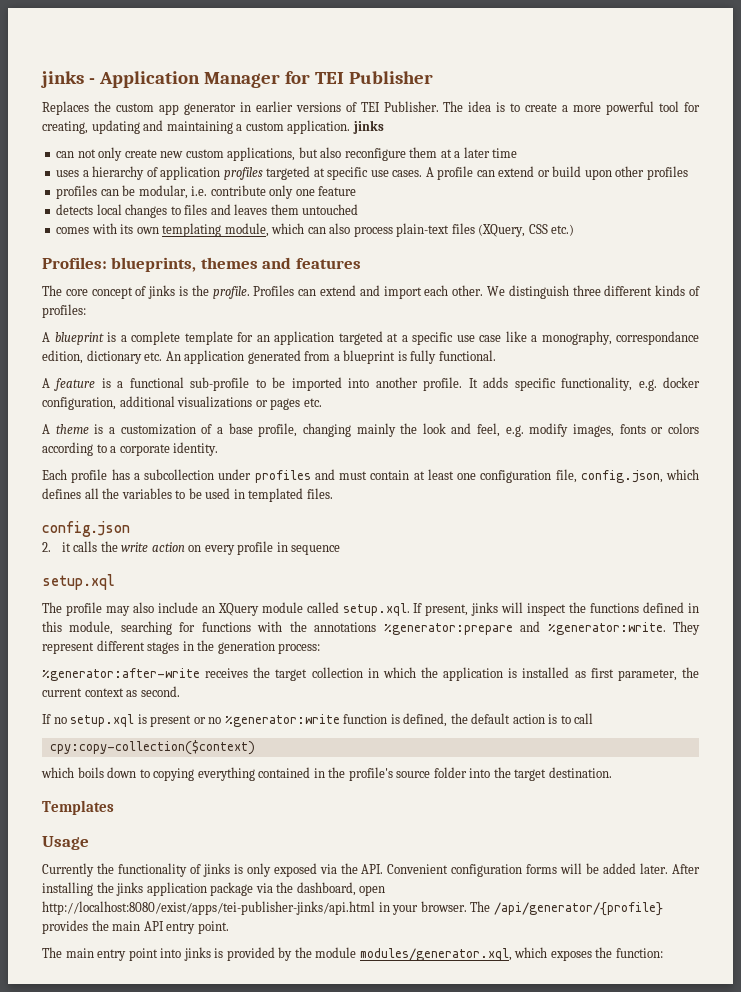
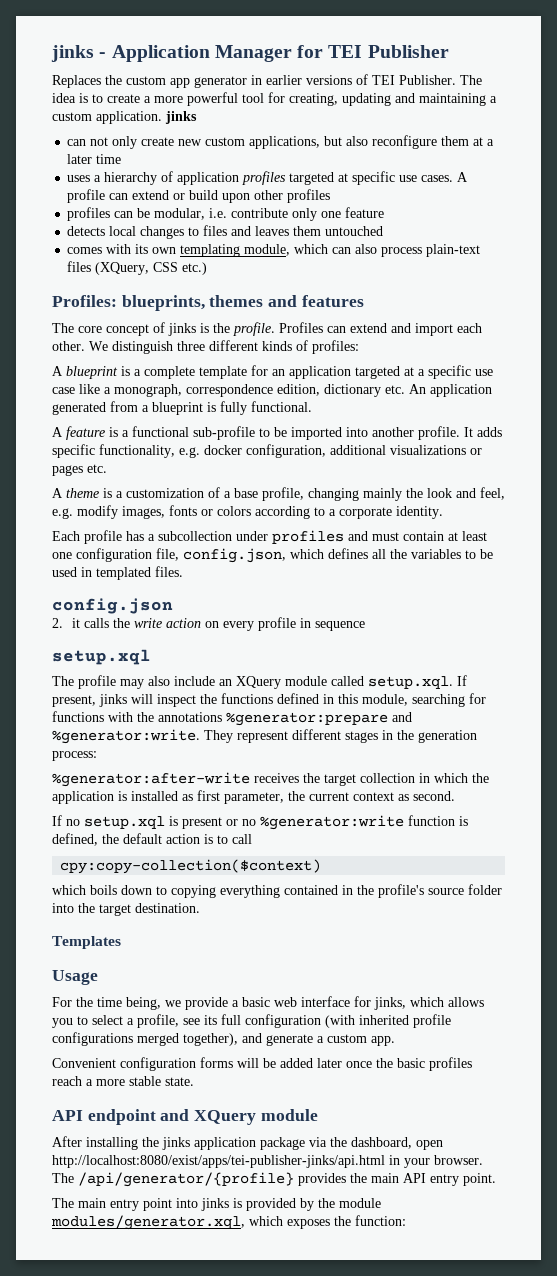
[541,331,699,345] monography, correspondance -> [114,384,273,397] monograph, correspondence
[42,863,384,877] Currently the functionality of jinks is only exposed via the API. -> [52,996,484,1010] [52,1014,451,1028] [52,1032,395,1046] For the time being, we provide a basic web interface for jinks, which allows you to select a profile, see its full configuration (with inherited profile configurations merged together), and generate a custom app. //
[640,863,669,874] later. -> [317,1057,472,1071] [52,1076,194,1086] [52,1109,318,1125] later once the basic profiles reach a more stable state. // API endpoint and XQuery module //

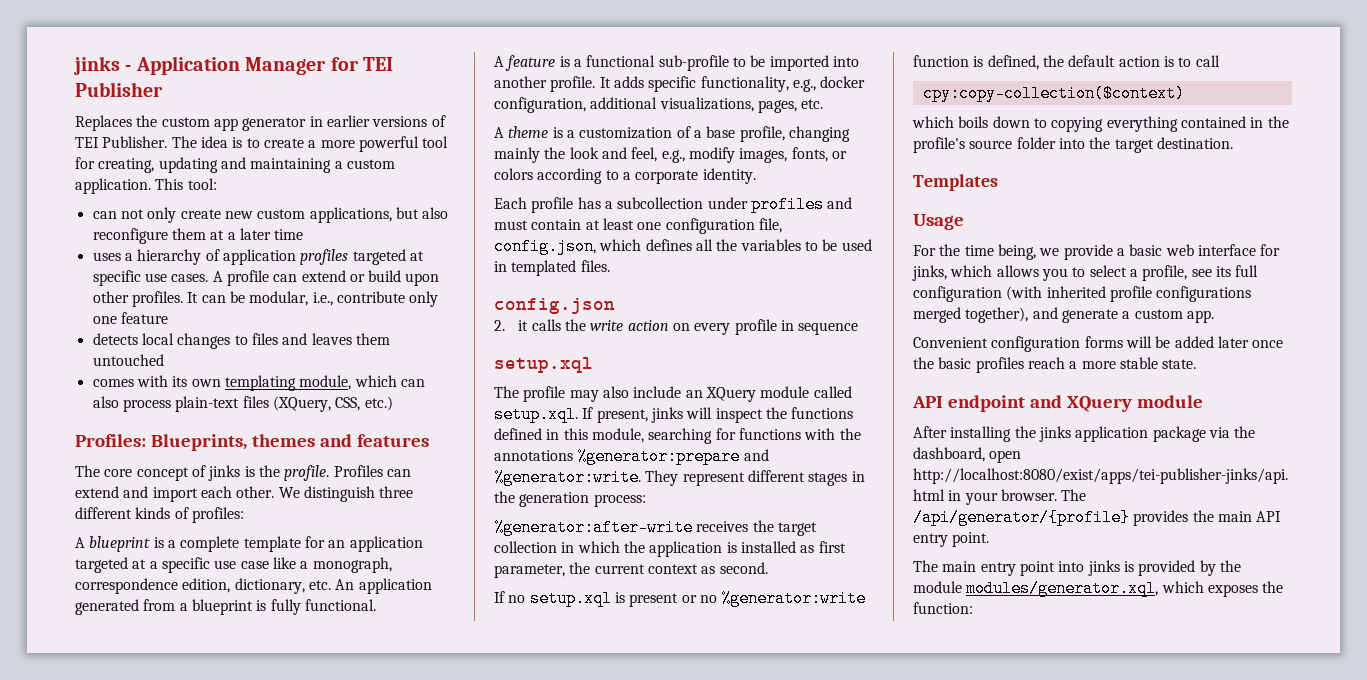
[165,111,197,124] jinks -> [155,178,217,190] This tool:
[287,189,331,203] [67,207,111,221] profiles // profiles -> [131,291,199,307] profiles. It
[209,208,228,218] i.e. -> [312,292,333,306] i.e.,
[153,262,179,272] CSS -> [335,397,361,411] CSS,
[121,295,205,311] blueprints, -> [150,434,247,451] Blueprints,
[324,384,381,397] dictionary -> [234,578,305,594] dictionary,
[179,447,200,458] e.g. -> [792,79,816,92] e.g.,
[390,445,482,455] [52,465,83,476] visualizations or pages -> [659,97,797,113] visualizations, pages,
[52,508,73,519] e.g. -> [661,150,685,163] e.g.,
[169,505,197,516] fonts -> [791,147,828,162] fonts,

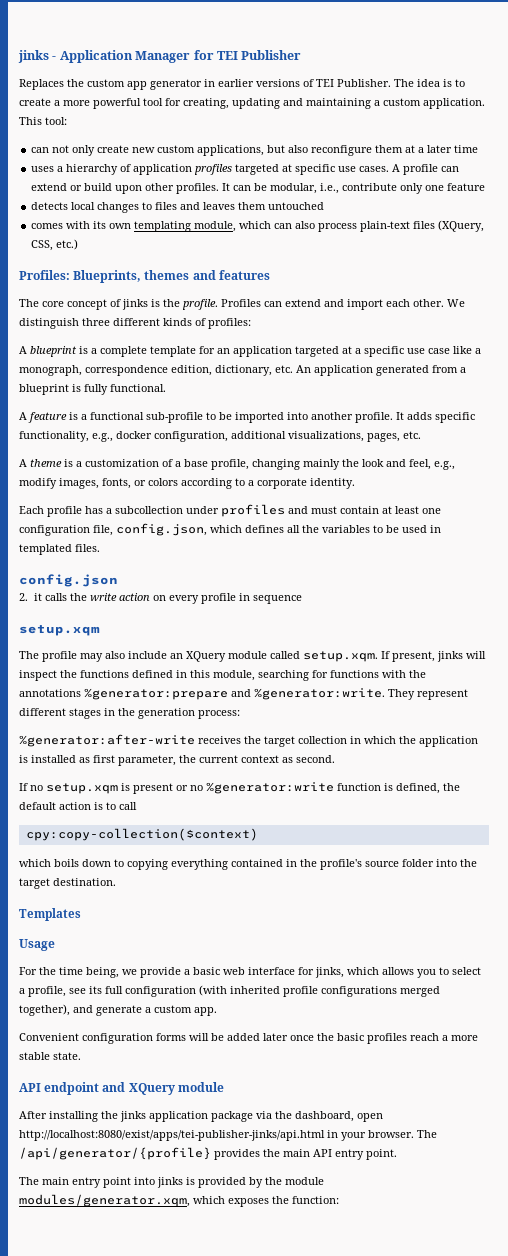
[494,357,593,373] setup.xql -> [19,625,100,636] setup.xqm
[494,406,578,423] setup.xql. -> [303,651,378,662] setup.xqm.
[529,590,612,607] setup.xql -> [46,783,118,794] setup.xqm
[966,580,1159,597] modules/generator.xql, -> [19,1194,190,1207] modules/generator.xqm,

